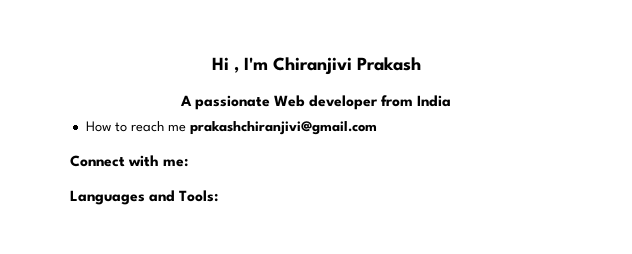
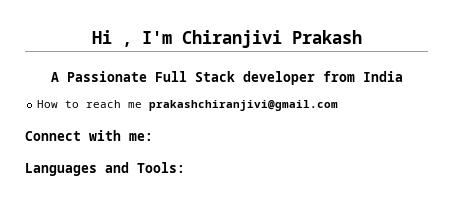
[194,95,305,110] passionate Web -> [66,71,235,82] Passionate Full Stack

